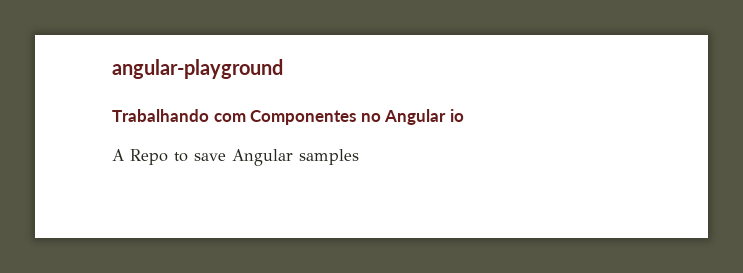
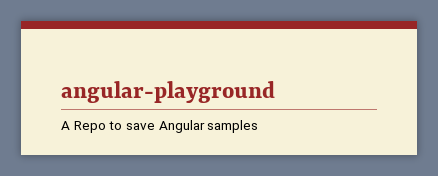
[112,109,464,125] // Trabalhando com Componentes no Angular io -> (275, 92) none

